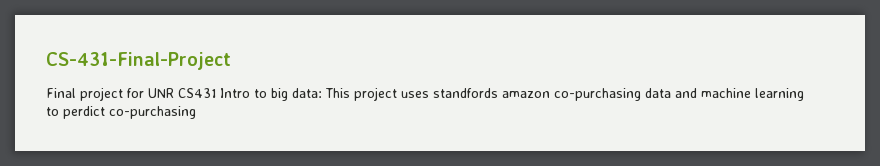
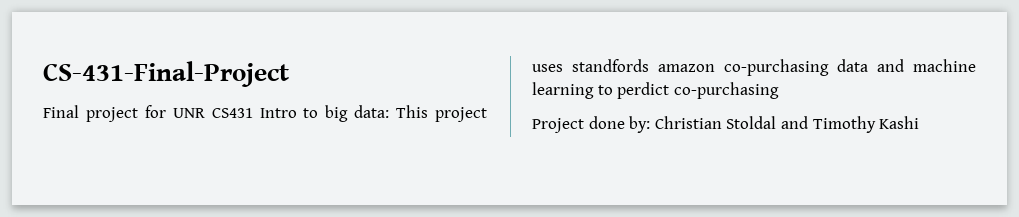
(196, 112) none -> [532,116,920,133] // Project done by: Christian Stoldal and Timothy Kashi

